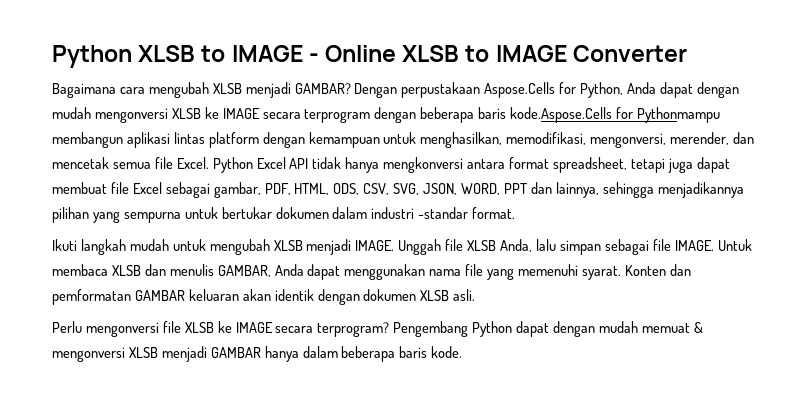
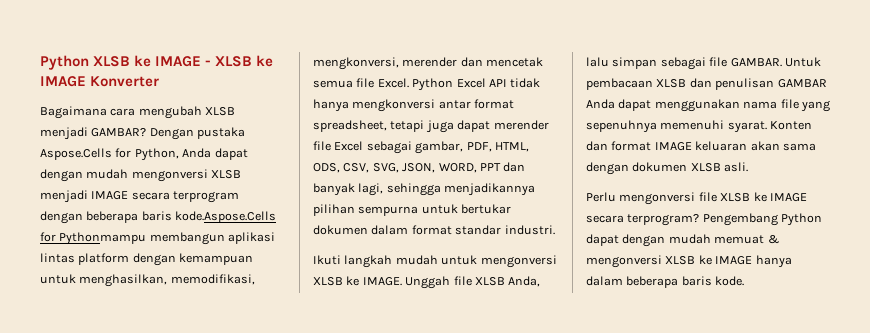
[201,45,226,62] to -> [134,55,152,67] ke
[325,45,687,62] Online XLSB to IMAGE Converter -> [215,55,274,67] [40,76,160,87] XLSB ke IMAGE Konverter
[401,82,481,98] perpustakaan -> [197,127,246,139] pustaka
[204,107,219,119] ke -> [40,190,88,203] menjadi
[590,132,730,148] mengonversi, merender, -> [313,57,458,70] mengkonversi, merender
[467,159,506,169] antara -> [438,100,471,109] antar
[52,182,107,194] membuat -> [493,120,549,130] merender
[555,182,599,198] lainnya, -> [313,183,384,196] banyak lagi,
[92,211,120,223] yang -> (355, 210) none
[371,207,516,219] industri -standar format. -> [411,225,555,235] format standar industri.
[209,239,352,255] mengubah XLSB menjadi -> [480,255,557,268] [313,276,360,286] mengonversi XLSB ke
[674,239,752,251] [52,264,271,277] IMAGE. Untuk membaca XLSB dan menulis GAMBAR, -> [730,57,821,67] [586,78,827,90] GAMBAR. Untuk pembacaan XLSB dan penulisan GAMBAR
(515, 274) none -> [586,120,657,133] sepenuhnya
[52,289,185,305] pemformatan GAMBAR -> [611,141,692,151] format IMAGE
[274,289,314,301] identik -> [782,143,816,151] sama
[161,346,261,362] menjadi GAMBAR -> [698,255,753,265] ke IMAGE

